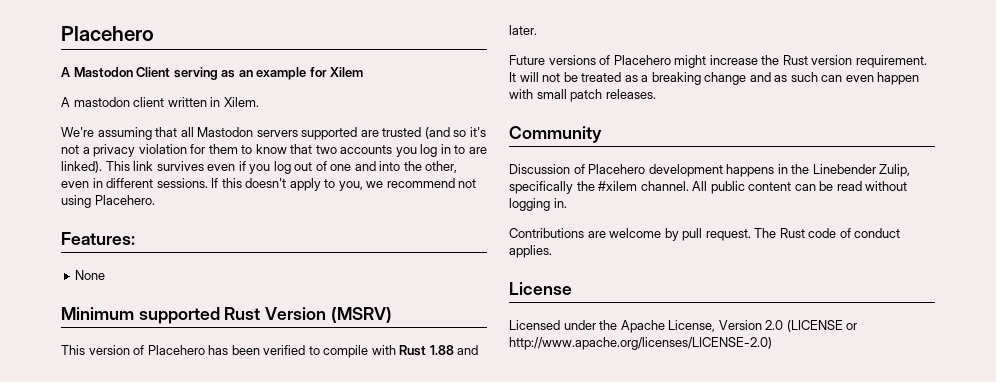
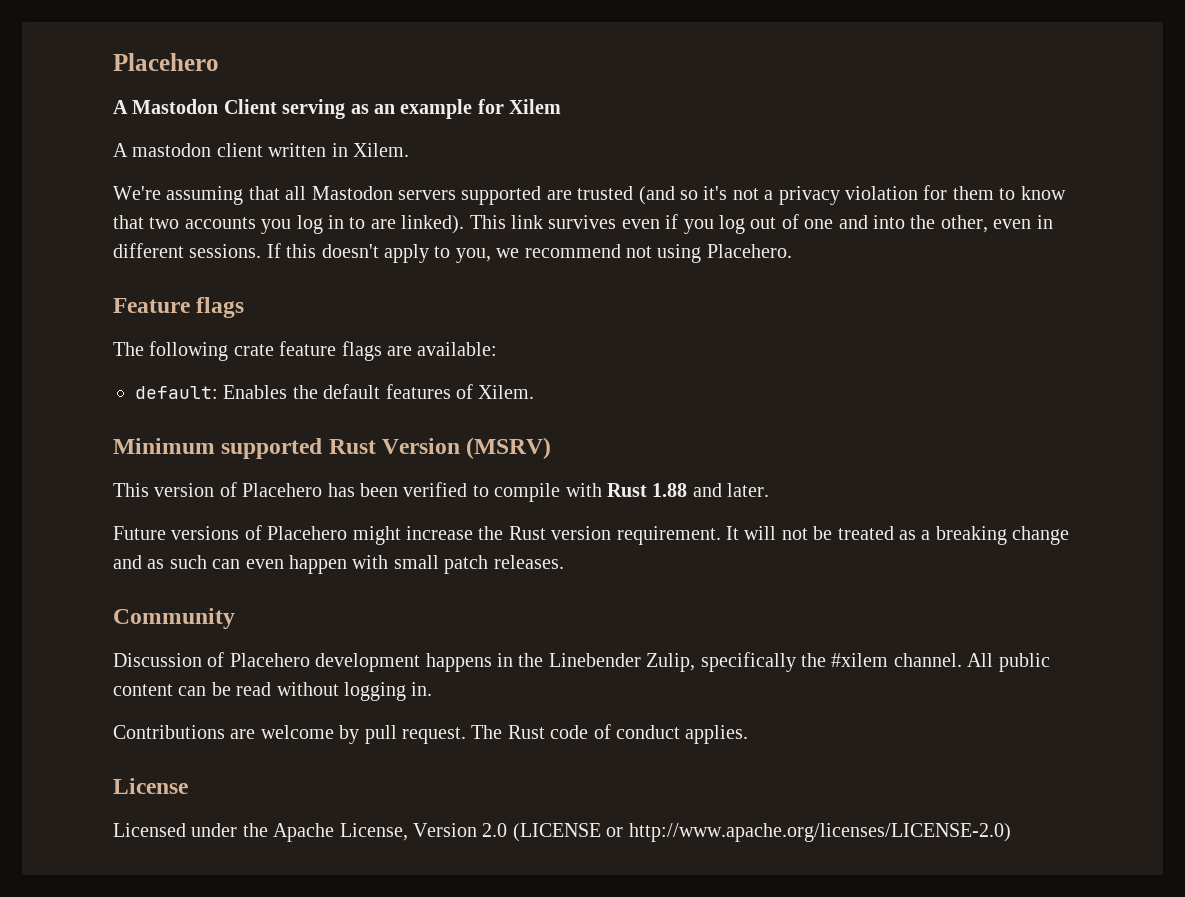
[61,232,135,245] [75,270,106,280] Features: // None -> [113,297,245,318] [113,341,498,361] [135,384,535,399] Feature flags // The following crate feature flags are available: // default: Enables the default features of Xilem.

